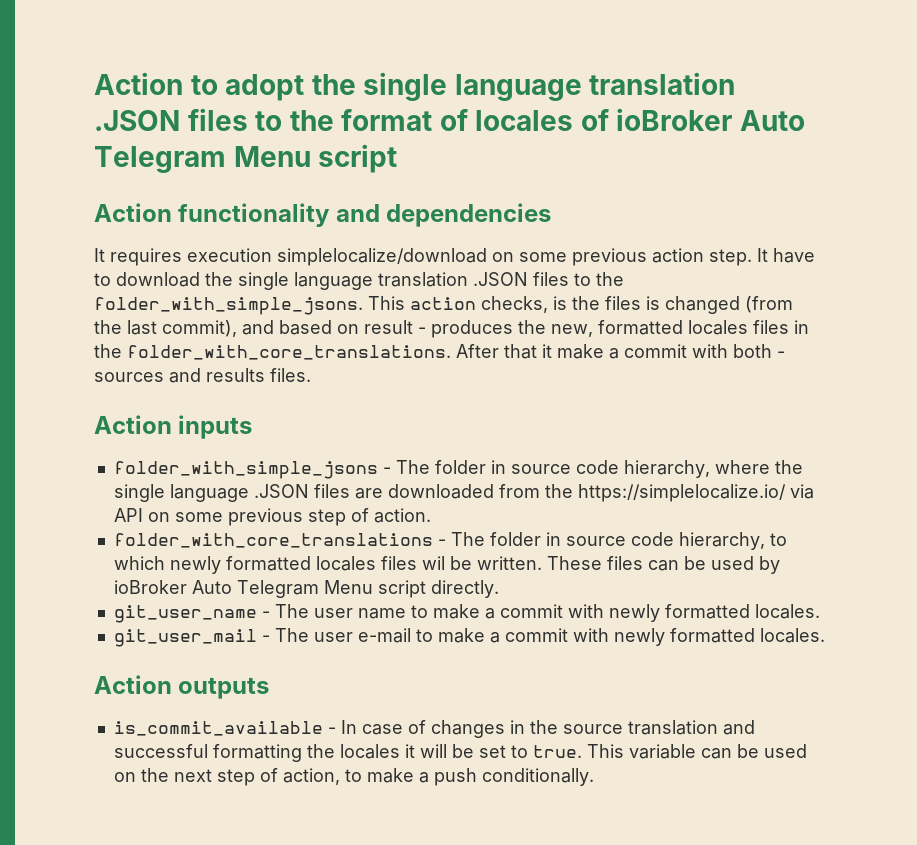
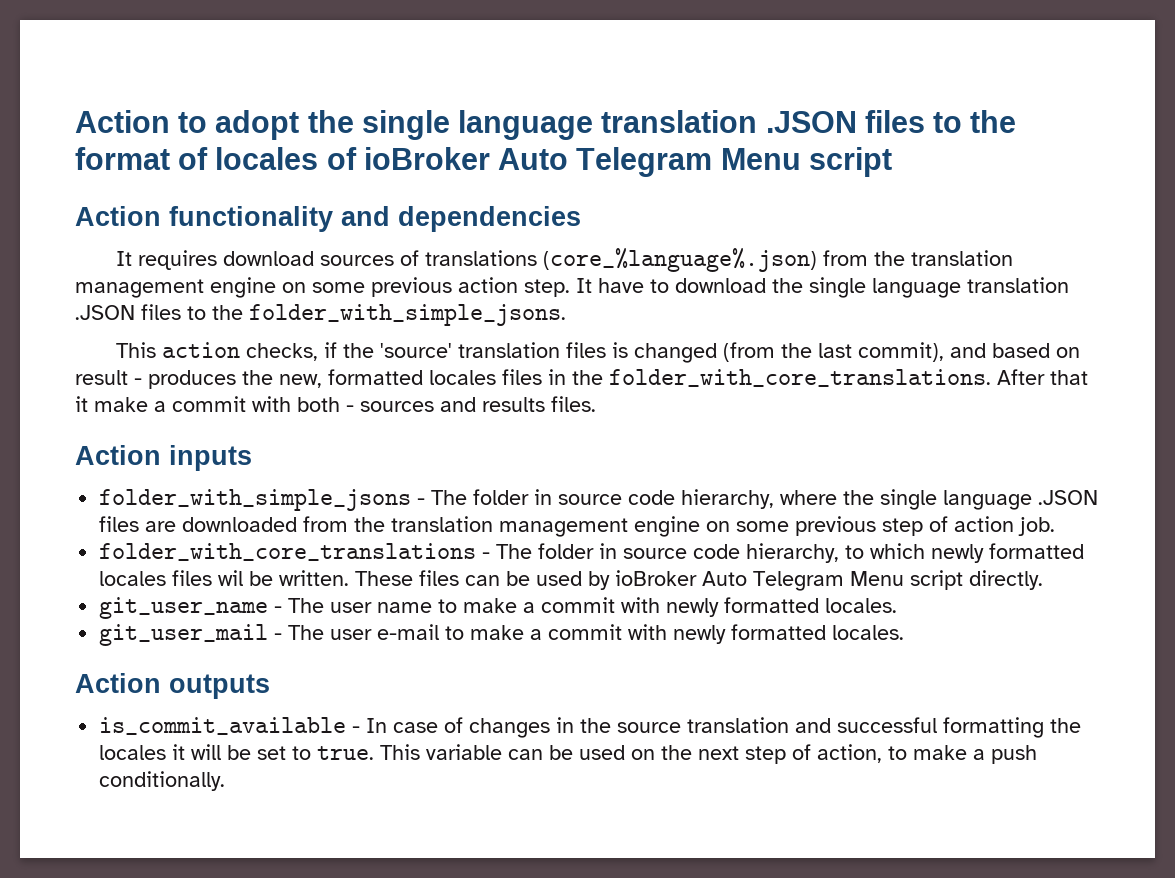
[187,248,487,266] execution simplelocalize/download -> [222,248,1013,272] [75,277,276,298] download sources of translations (core_%language%.json) from the translation management engine
(363, 306) none -> (566, 315) //
[553,296,600,310] is the -> [323,342,560,358] if the 'source' translation
[577,484,814,502] [113,508,143,522] https://simplelocalize.io/ via API -> [391,516,701,537] translation management engine
[373,508,431,523] action. -> [954,516,1056,536] action job.

